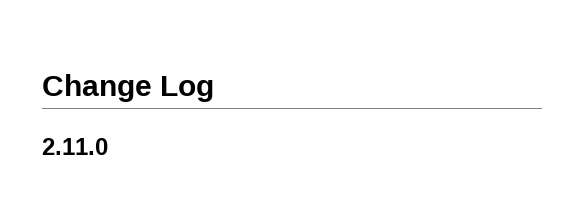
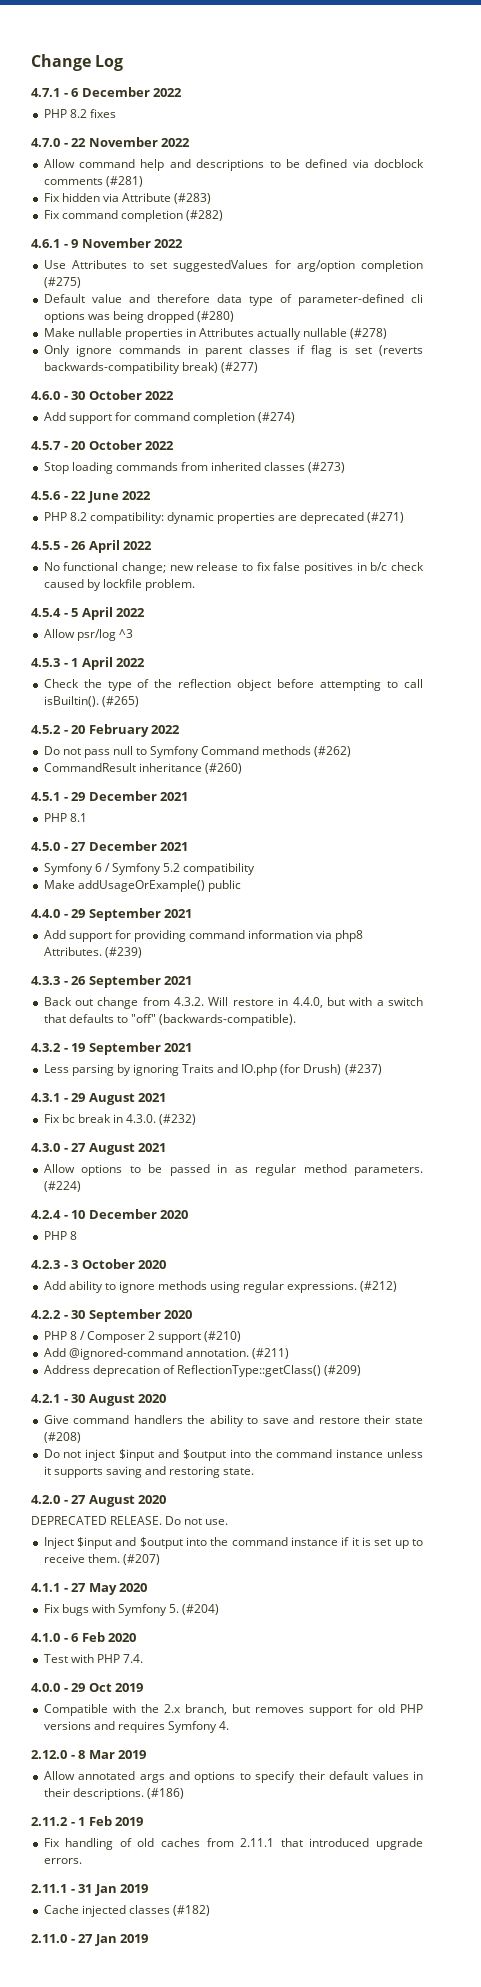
[42,138,108,155] 2.11.0 -> [31,87,183,97] [43,109,116,118] [31,137,191,147] [43,159,424,171] [43,176,143,187] [43,193,212,204] [43,210,223,222] [31,238,184,248] [43,260,423,272] [43,277,81,288] [43,294,423,306] [43,311,235,323] [43,328,388,340] [43,345,424,357] [43,362,258,374] [31,390,175,400] [43,412,296,424] [31,440,175,450] [43,462,346,474] [31,491,152,503] [43,512,405,524] [31,540,153,553] [43,562,424,574] [43,579,195,591] [31,607,146,620] [43,629,133,641] [31,657,146,670] [43,679,424,691] [43,696,139,707] [31,724,181,737] [43,746,352,758] [43,763,242,774] [31,791,189,801] [43,813,87,822] [31,841,189,851] [43,863,256,875] [43,880,241,892] [31,908,193,921] [43,930,364,942] [43,947,142,958] [31,975,193,988] [43,997,424,1009] [43,1014,297,1026] [31,1042,193,1055] [43,1064,382,1076] [31,1093,167,1105] [43,1114,197,1125] [31,1143,167,1155] [43,1164,423,1176] [43,1181,81,1192] [31,1209,189,1219] [43,1231,77,1240] [31,1259,167,1269] [43,1281,398,1293] [31,1309,193,1322] [43,1331,242,1343] [43,1348,289,1360] [43,1365,362,1377] [31,1394,167,1406] [43,1415,424,1427] [43,1432,81,1443] [43,1449,423,1461] [43,1466,255,1478] [31,1495,167,1507] [31,1516,229,1525] [43,1537,424,1549] [43,1554,160,1565] [31,1583,148,1595] [43,1604,220,1616] [31,1632,137,1642] [43,1654,143,1663] [31,1683,144,1692] [43,1704,424,1716] [43,1721,230,1733] [31,1750,147,1759] [43,1771,423,1783] [43,1788,184,1800] [31,1816,144,1826] [43,1838,423,1850] [43,1858,82,1864] [31,1884,149,1896] [43,1905,210,1917] [31,1934,149,1946] 4.7.1 - 6 December 2022 // PHP 8.2 fixes // 4.7.0 - 22 November 2022 // Allow command help and descriptions to be defined via docblock comments (#281) // Fix hidden via Attribute (#283) // Fix command completion (#282) // 4.6.1 - 9 November 2022 // Use Attributes to set suggestedValues for arg/option completion (#275) // Default value and therefore data type of parameter-defined cli options was being dropped (#280) // Make nullable properties in Attributes actually nullable (#278) // Only ignore commands in parent classes if flag is set (reverts backwards-compatibility break) (#277) // 4.6.0 - 30 October 2022 // Add support for command completion (#274) // 4.5.7 - 20 October 2022 // Stop loading commands from inherited classes (#273) // 4.5.6 - 22 June 2022 // PHP 8.2 compatibility: dynamic properties are deprecated (#271) // 4.5.5 - 26 April 2022 // No functional change; new release to fix false positives in b/c check caused by lockfile problem. // 4.5.4 - 5 April 2022 // Allow psr/log ^3 // 4.5.3 - 1 April 2022 // Check the type of the reflection object before attempting to call isBuiltin(). (#265) // 4.5.2 - 20 February 2022 // Do not pass null to Symfony Command methods (#262) // CommandResult inheritance (#260) // 4.5.1 - 29 December 2021 // PHP 8.1 // 4.5.0 - 27 December 2021 // Symfony 6 / Symfony 5.2 compatibility // Make addUsageOrExample() public // 4.4.0 - 29 September 2021 // Add support for providing command information via php8 Attributes. (#239) // 4.3.3 - 26 September 2021 // Back out change from 4.3.2. Will restore in 4.4.0, but with a switch that defaults to "off" (backwards-compatible). // 4.3.2 - 19 September 2021 // Less parsing by ignoring Traits and IO.php (for Drush) (#237) // 4.3.1 - 29 August 2021 // Fix bc break in 4.3.0. (#232) // 4.3.0 - 27 August 2021 // Allow options to be passed in as regular method parameters. (#224) // 4.2.4 - 10 December 2020 // PHP 8 // 4.2.3 - 3 October 2020 // Add ability to ignore methods using regular expressions. (#212) // 4.2.2 - 30 September 2020 // PHP 8 / Composer 2 support (#210) // Add @ignored-command annotation. (#211) // Address deprecation of ReflectionType::getClass() (#209) // 4.2.1 - 30 August 2020 // Give command handlers the ability to save and restore their state (#208) // Do not inject $input and $output into the command instance unless it supports saving and restoring state. // 4.2.0 - 27 August 2020 // DEPRECATED RELEASE. Do not use. // Inject $input and $output into the command instance if it is set up to receive them. (#207) // 4.1.1 - 27 May 2020 // Fix bugs with Symfony 5. (#204) // 4.1.0 - 6 Feb 2020 // Test with PHP 7.4. // 4.0.0 - 29 Oct 2019 // Compatible with the 2.x branch, but removes support for old PHP versions and requires Symfony 4. // 2.12.0 - 8 Mar 2019 // Allow annotated args and options to specify their default values in their descriptions. (#186) // 2.11.2 - 1 Feb 2019 // Fix handling of old caches from 2.11.1 that introduced upgrade errors. // 2.11.1 - 31 Jan 2019 // Cache injected classes (#182) // 2.11.0 - 27 Jan 2019

